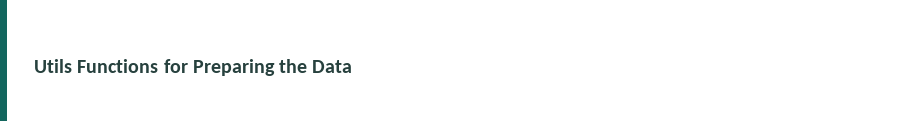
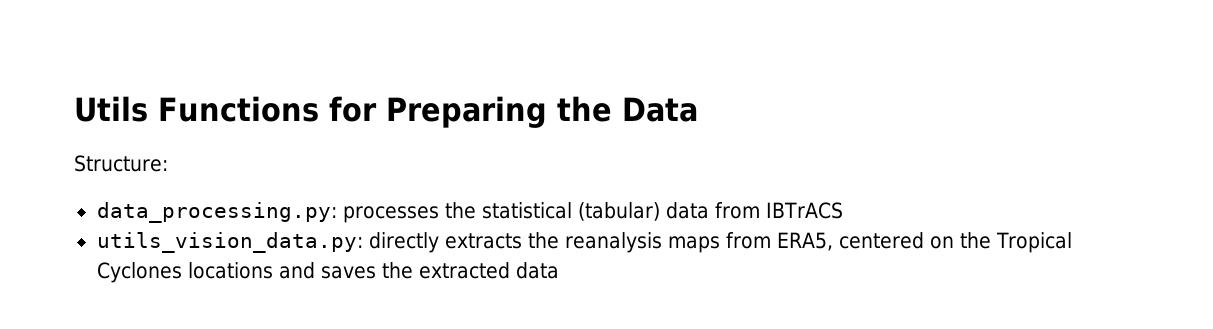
(353, 66) none -> [74,155,168,172] [96,202,843,223] [96,232,1073,253] [96,262,559,283] // Structure: // data_processing.py: processes the statistical (tabular) data from IBTrACS // utils_vision_data.py: directly extracts the reanalysis maps from ERA5, centered on the Tropical Cyclones locations and saves the extracted data

